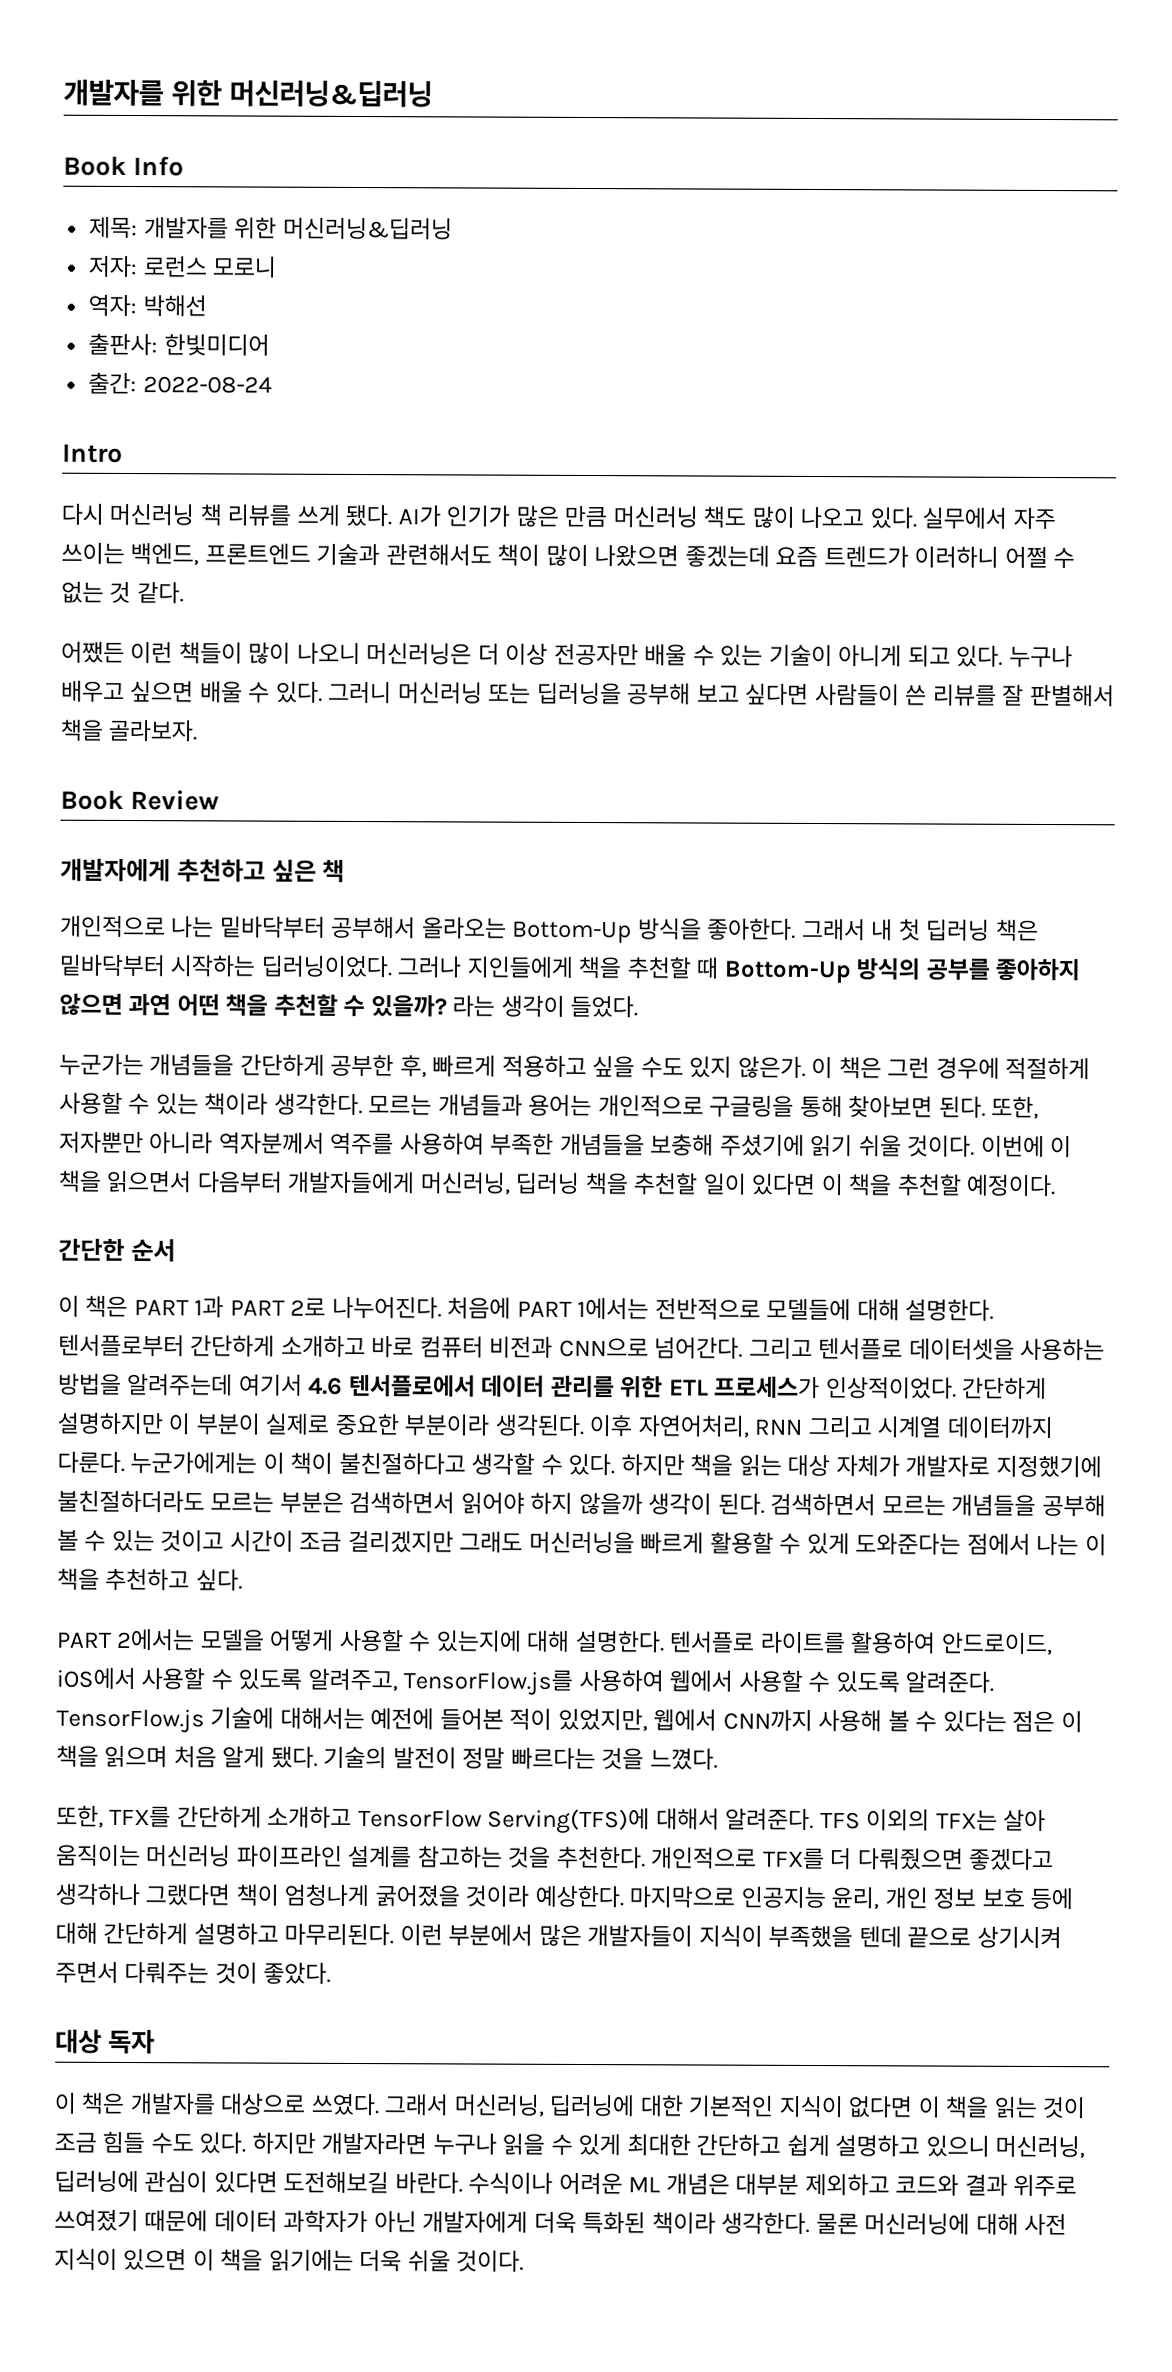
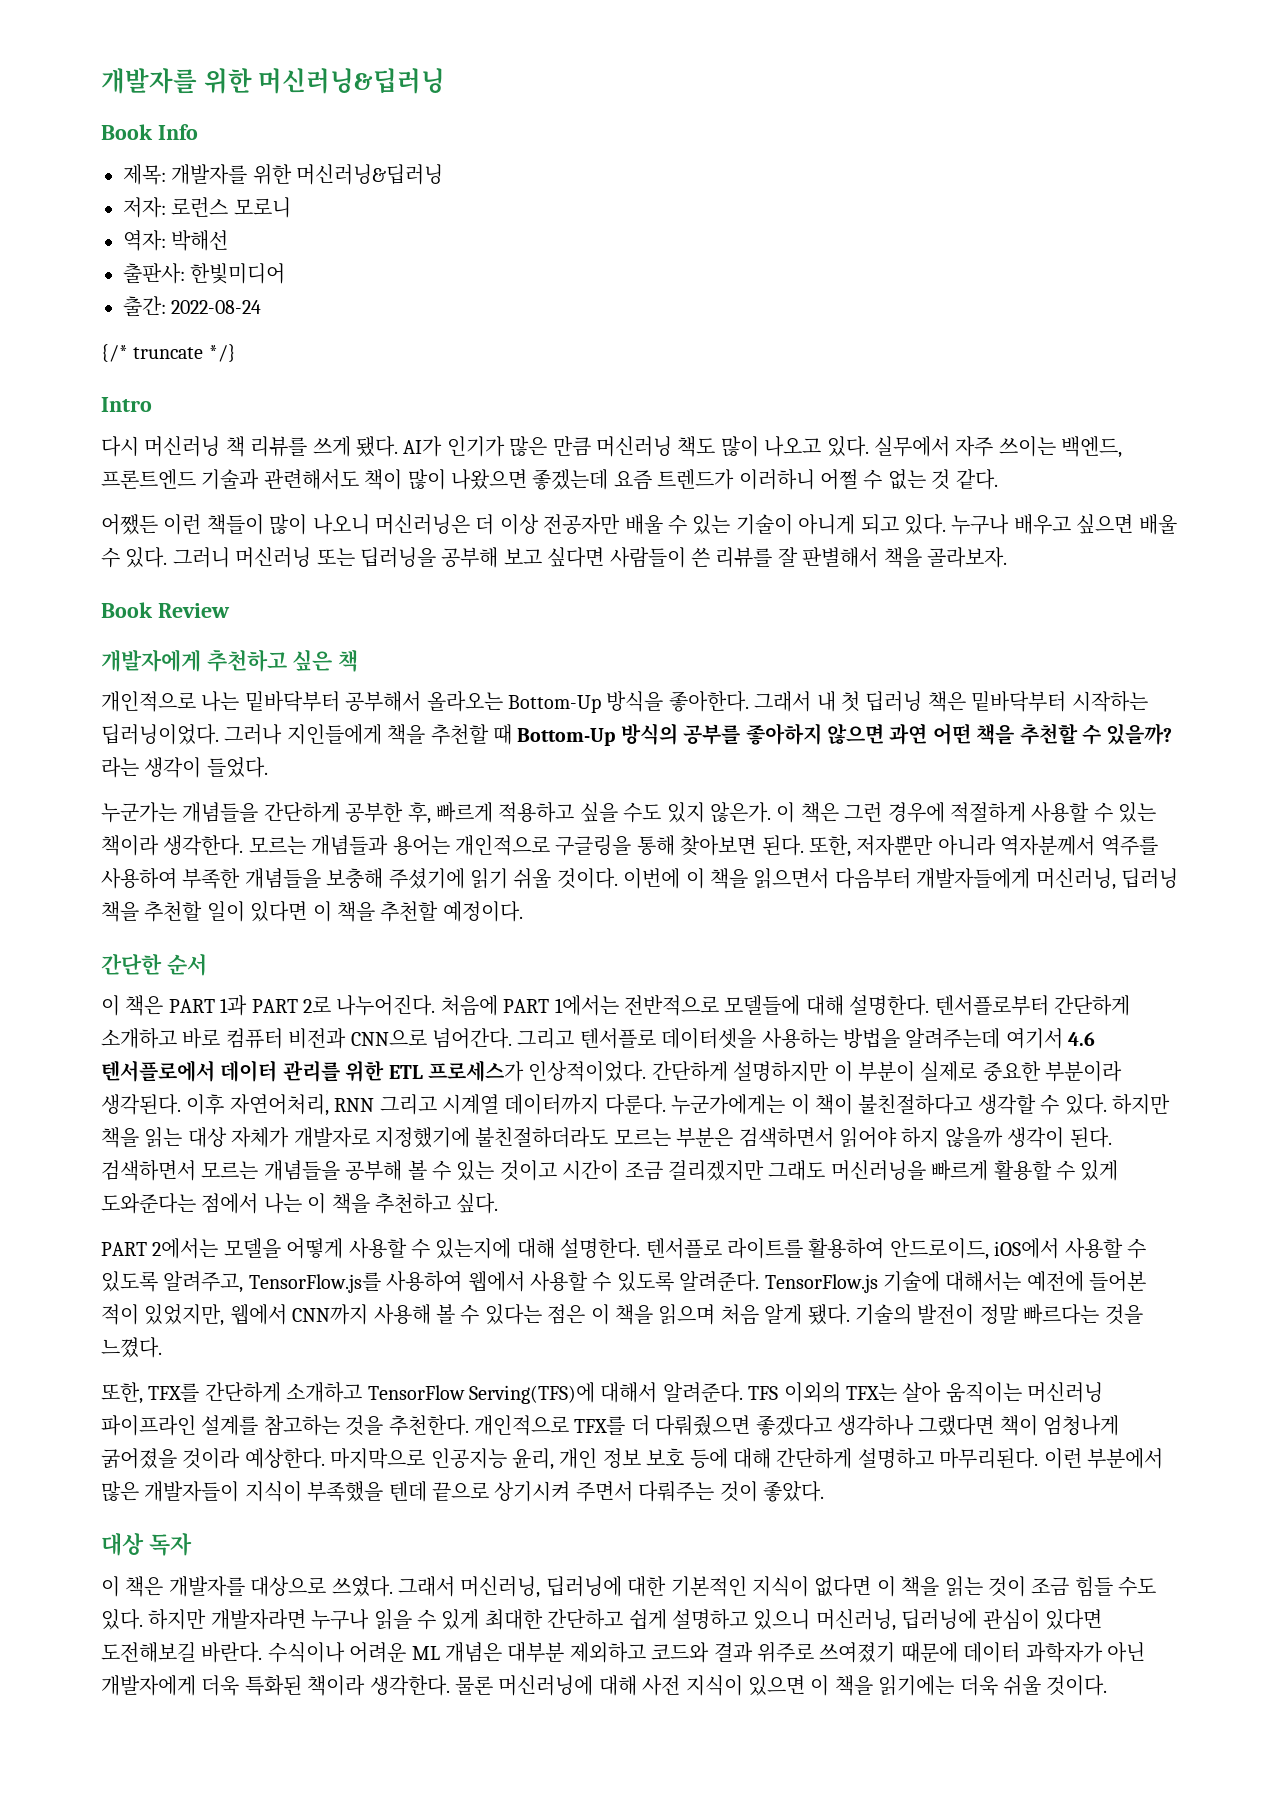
(272, 385) none -> [101,344,236,362] // {/* truncate */}

